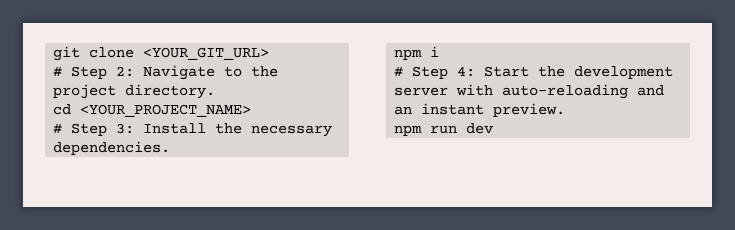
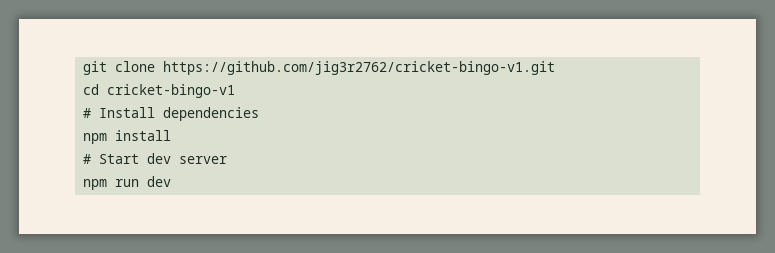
[142,47,269,60] [52,65,278,80] [52,84,215,99] [52,104,251,117] [52,123,332,137] [52,141,170,155] [393,46,439,60] [393,66,673,79] [393,84,664,99] [393,103,565,117] <YOUR_GIT_URL> // # Step 2: Navigate to the project directory. // cd <YOUR_PROJECT_NAME> // # Step 3: Install the necessary dependencies. // npm i // # Step 4: Start the development server with auto-reloading and an instant preview. -> [163,61,556,75] [83,84,236,98] [83,107,260,121] [83,130,172,144] [83,153,228,164] https://github.com/jig3r2762/cricket-bingo-v1.git // cd cricket-bingo-v1 // # Install dependencies // npm install // # Start dev server

